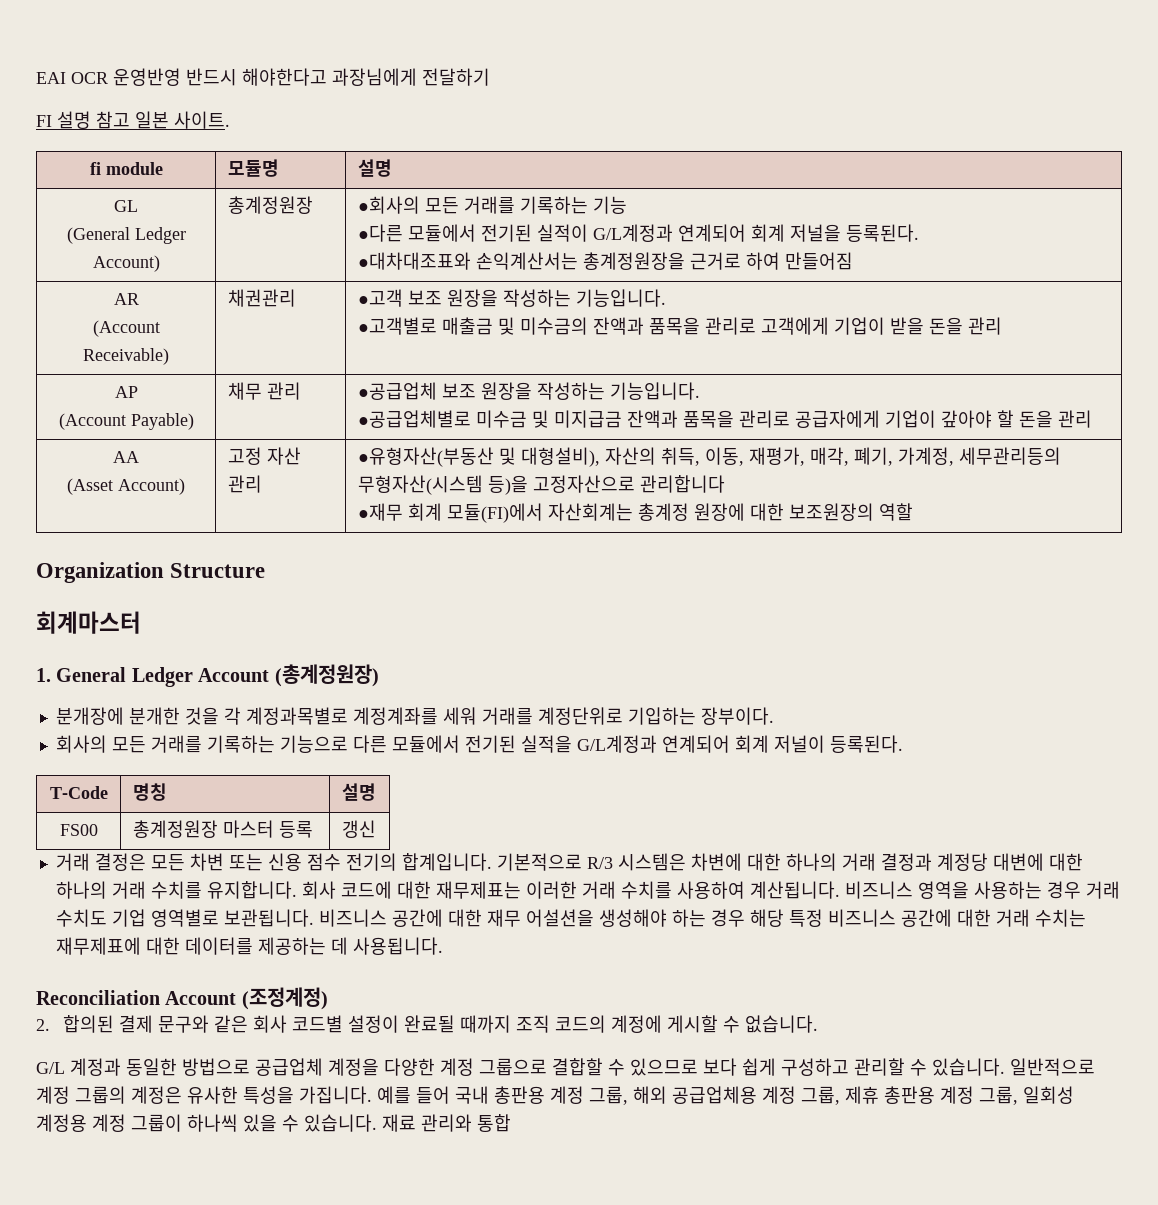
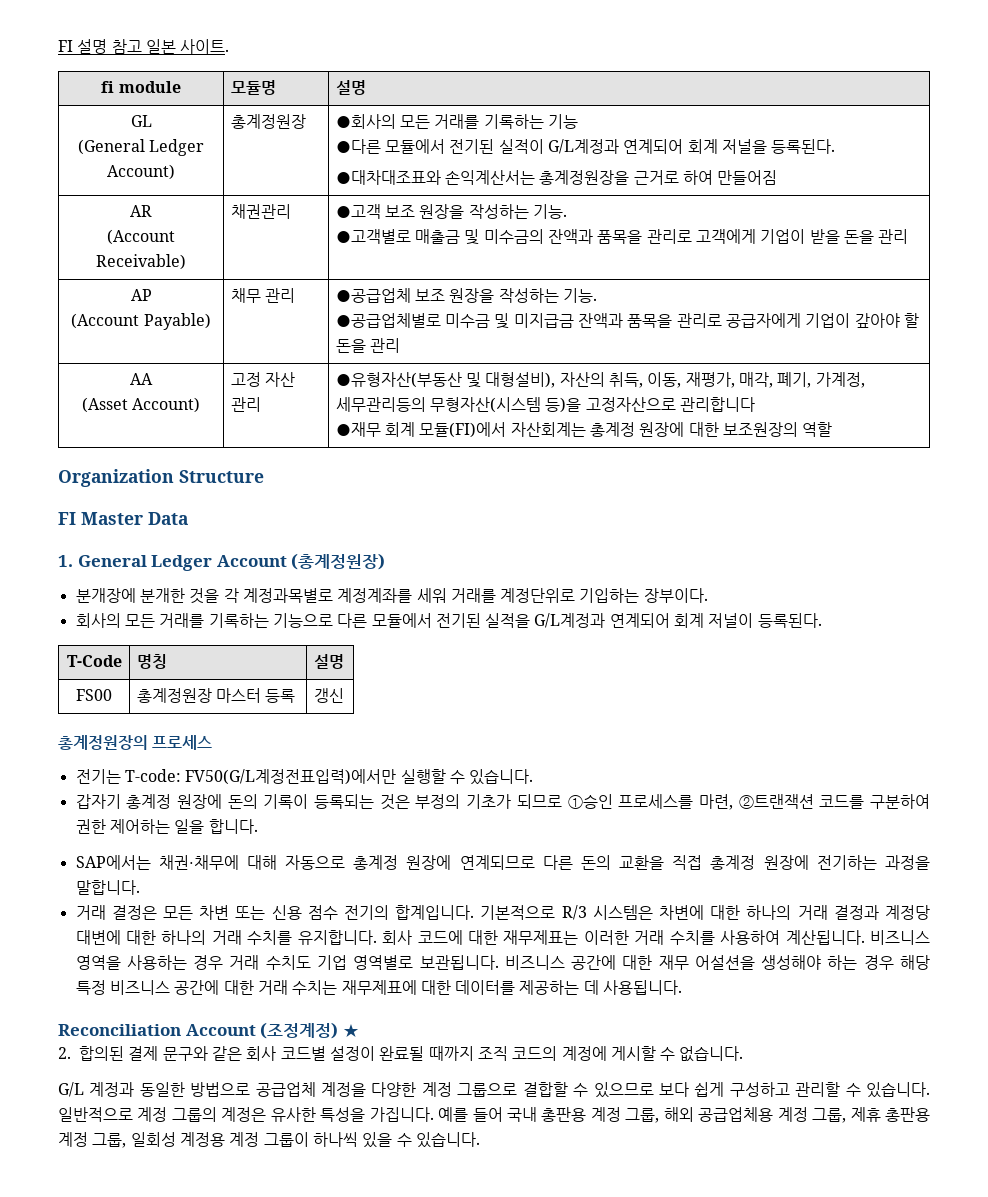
[36,68,490,86] EAI OCR 운영반영 반드시 해야한다고 과장님에게 전달하기 // -> (58, 46) none
[575,289,666,307] 기능입니다. -> [532,204,567,219] 기능.
[609,382,700,400] 기능입니다. -> [562,288,597,303] 기능.
[36,611,141,634] 회계마스터 -> [58,512,188,525] FI Master Data
(376, 829) none -> [58,735,213,750] [75,769,534,785] [75,794,931,810] [75,819,258,834] [75,855,930,870] [75,880,140,895] // 총계정원장의 프로세스 // 전기는 T-code: FV50(G/L계정전표입력)에서만 실행할 수 있습니다. // 갑자기 총계정 원장에 돈의 기록이 등록되는 것은 부정의 기초가 되므로 ①승인 프로세스를 마련, ②트랜잭션 코드를 구분하여 권한 제어하는 일을 합니다. // SAP에서는 채권・채무에 대해 자동으로 총계정 원장에 연계되므로 다른 돈의 교환을 직접 총계정 원장에 전기하는 과정을 말합니다.
(328, 998) none -> [342,1024,359,1037] ★
[382,1114,511,1132] 재료 관리와 통합 -> (480, 1140) none

